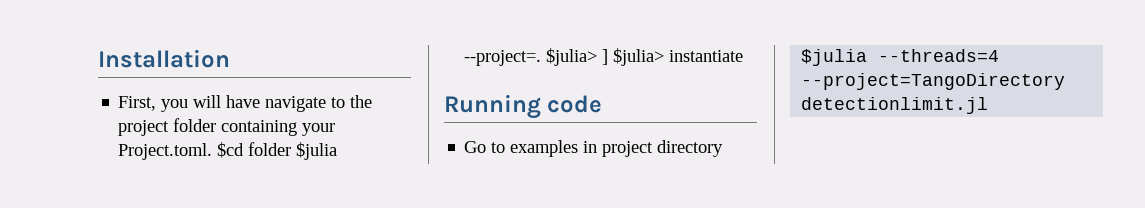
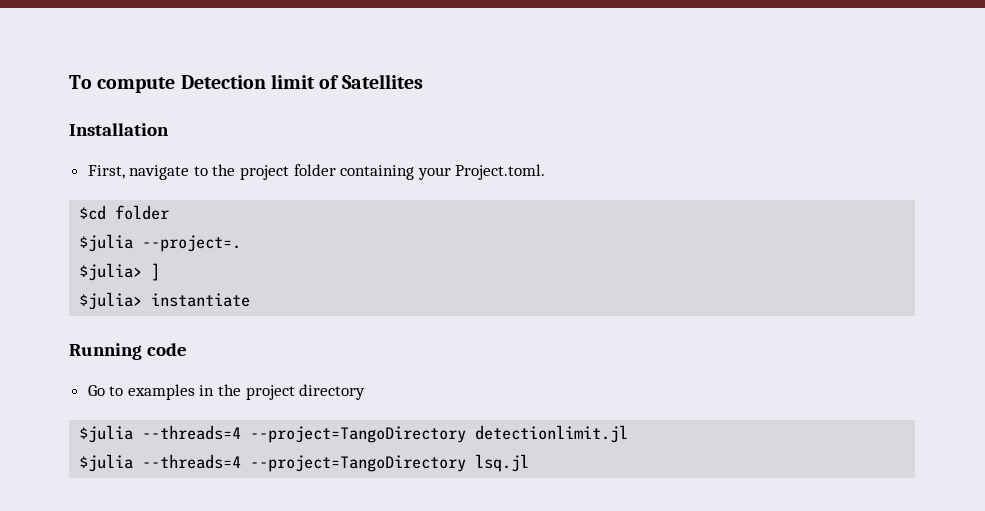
(98, 58) none -> [69,74,424,93] To compute Detection limit of Satellites //
[161,95,261,112] you will have -> (125, 172) none
(213, 151) none -> (546, 172) //
(292, 149) none -> (170, 212) //
(542, 58) none -> (242, 243) //
(609, 57) none -> (161, 272) //
(598, 147) none -> [218,384,242,396] the
(989, 105) none -> [79,454,530,472] // $julia --threads=4 --project=TangoDirectory lsq.jl

